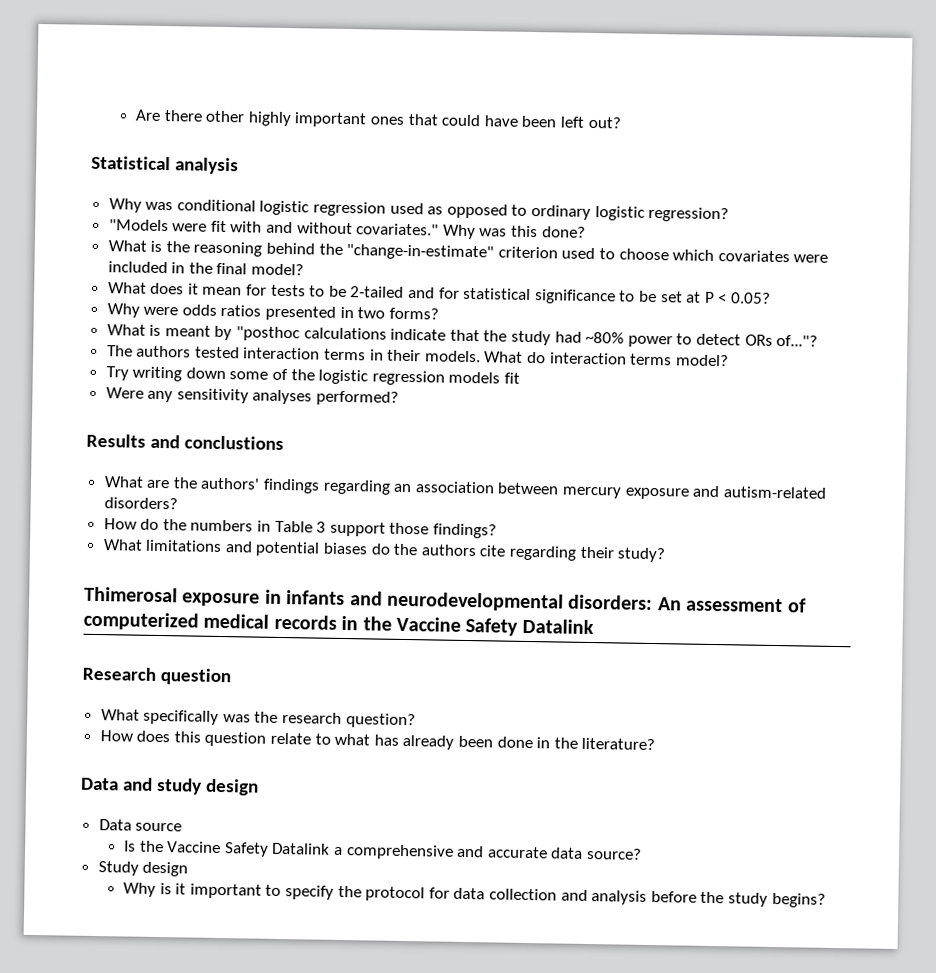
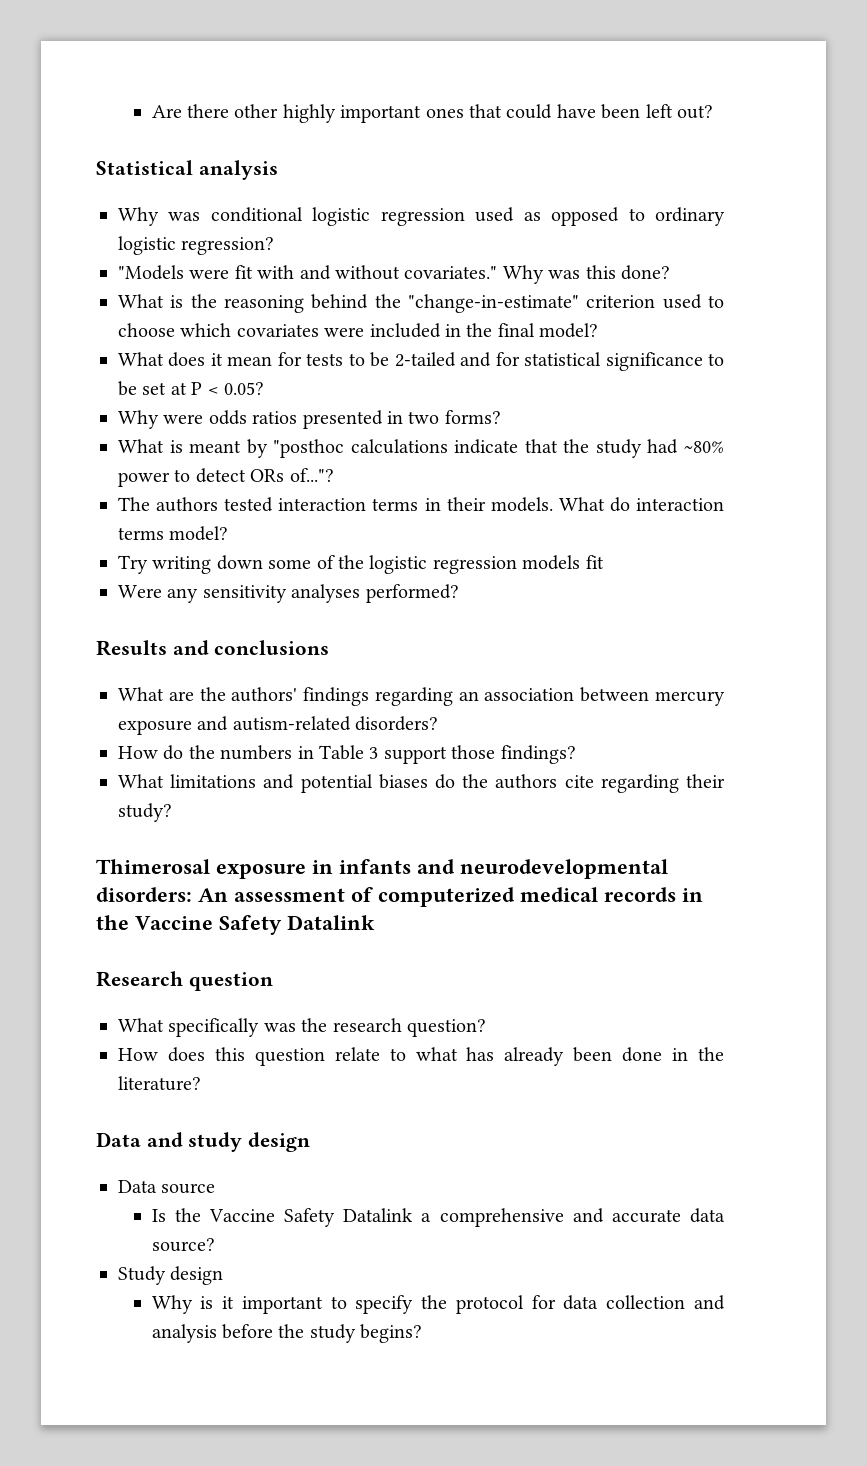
[183,435,284,451] conclustions -> [214,640,330,655] conclusions

